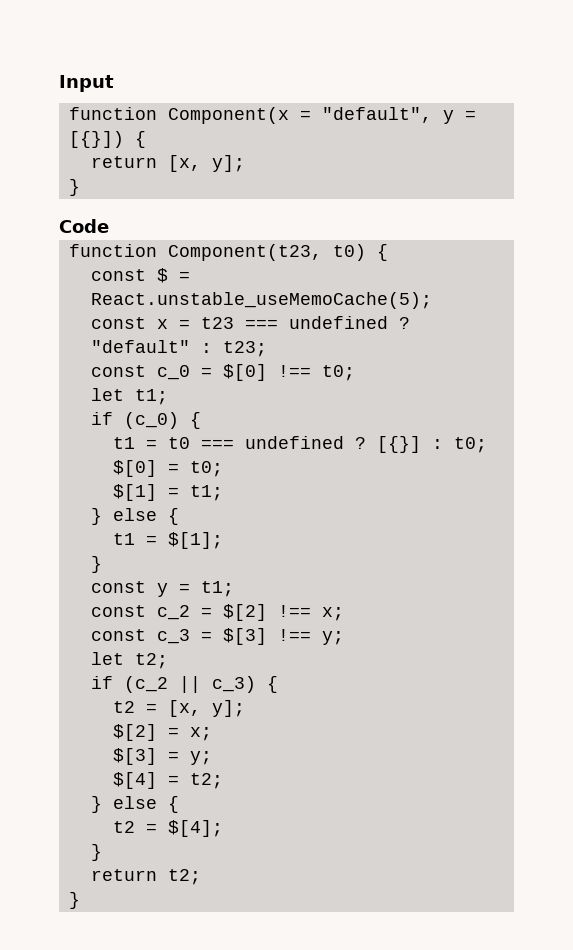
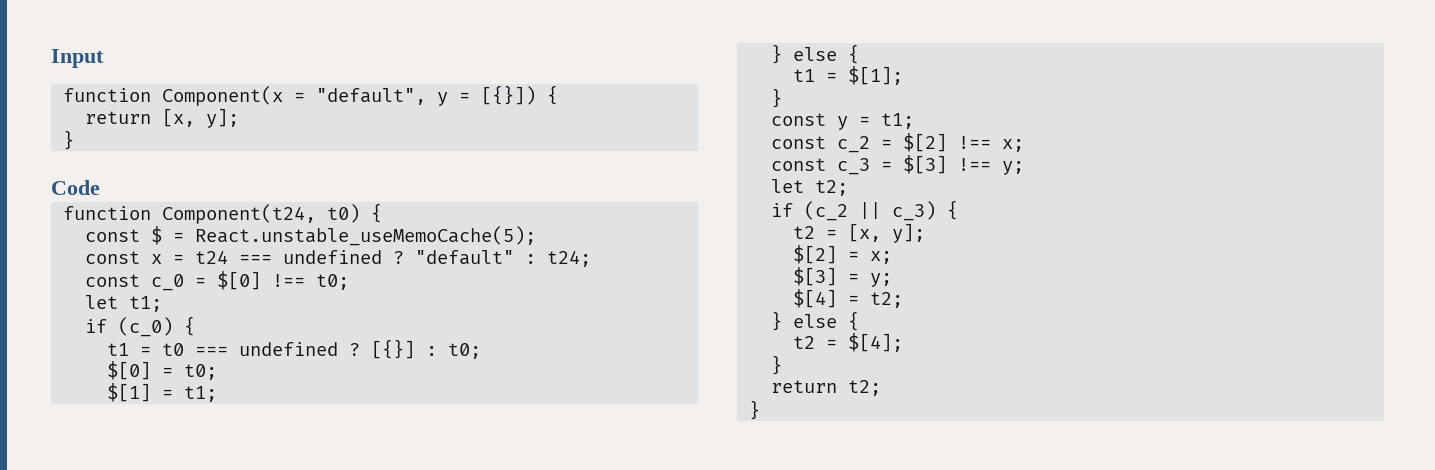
[167,244,322,261] Component(t23, -> [162,204,316,224] Component(t24,
[200,317,234,329] t23 -> [195,250,228,264] t24
[222,341,267,357] t23; -> [547,250,591,267] t24;

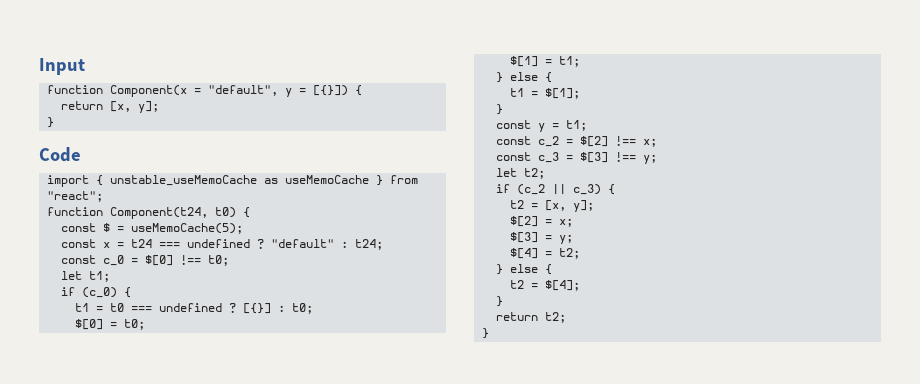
(100, 187) none -> [46,175,418,187] [46,191,103,202] // import { unstable_useMemoCache as useMemoCache } from "react";
[195,226,536,246] React.unstable_useMemoCache(5); -> [130,223,243,234] useMemoCache(5);

